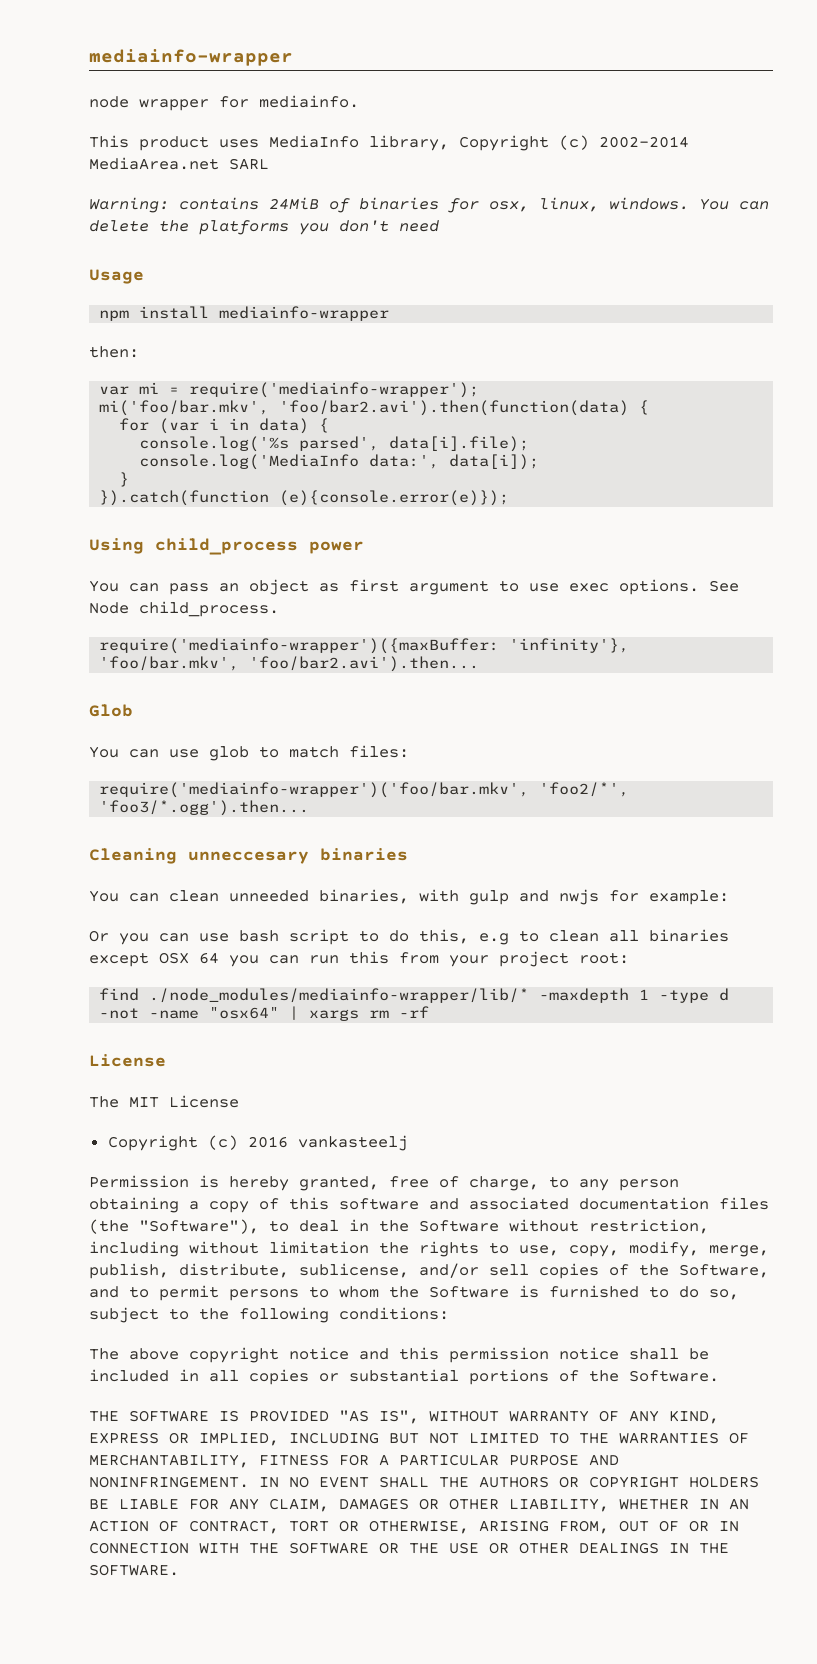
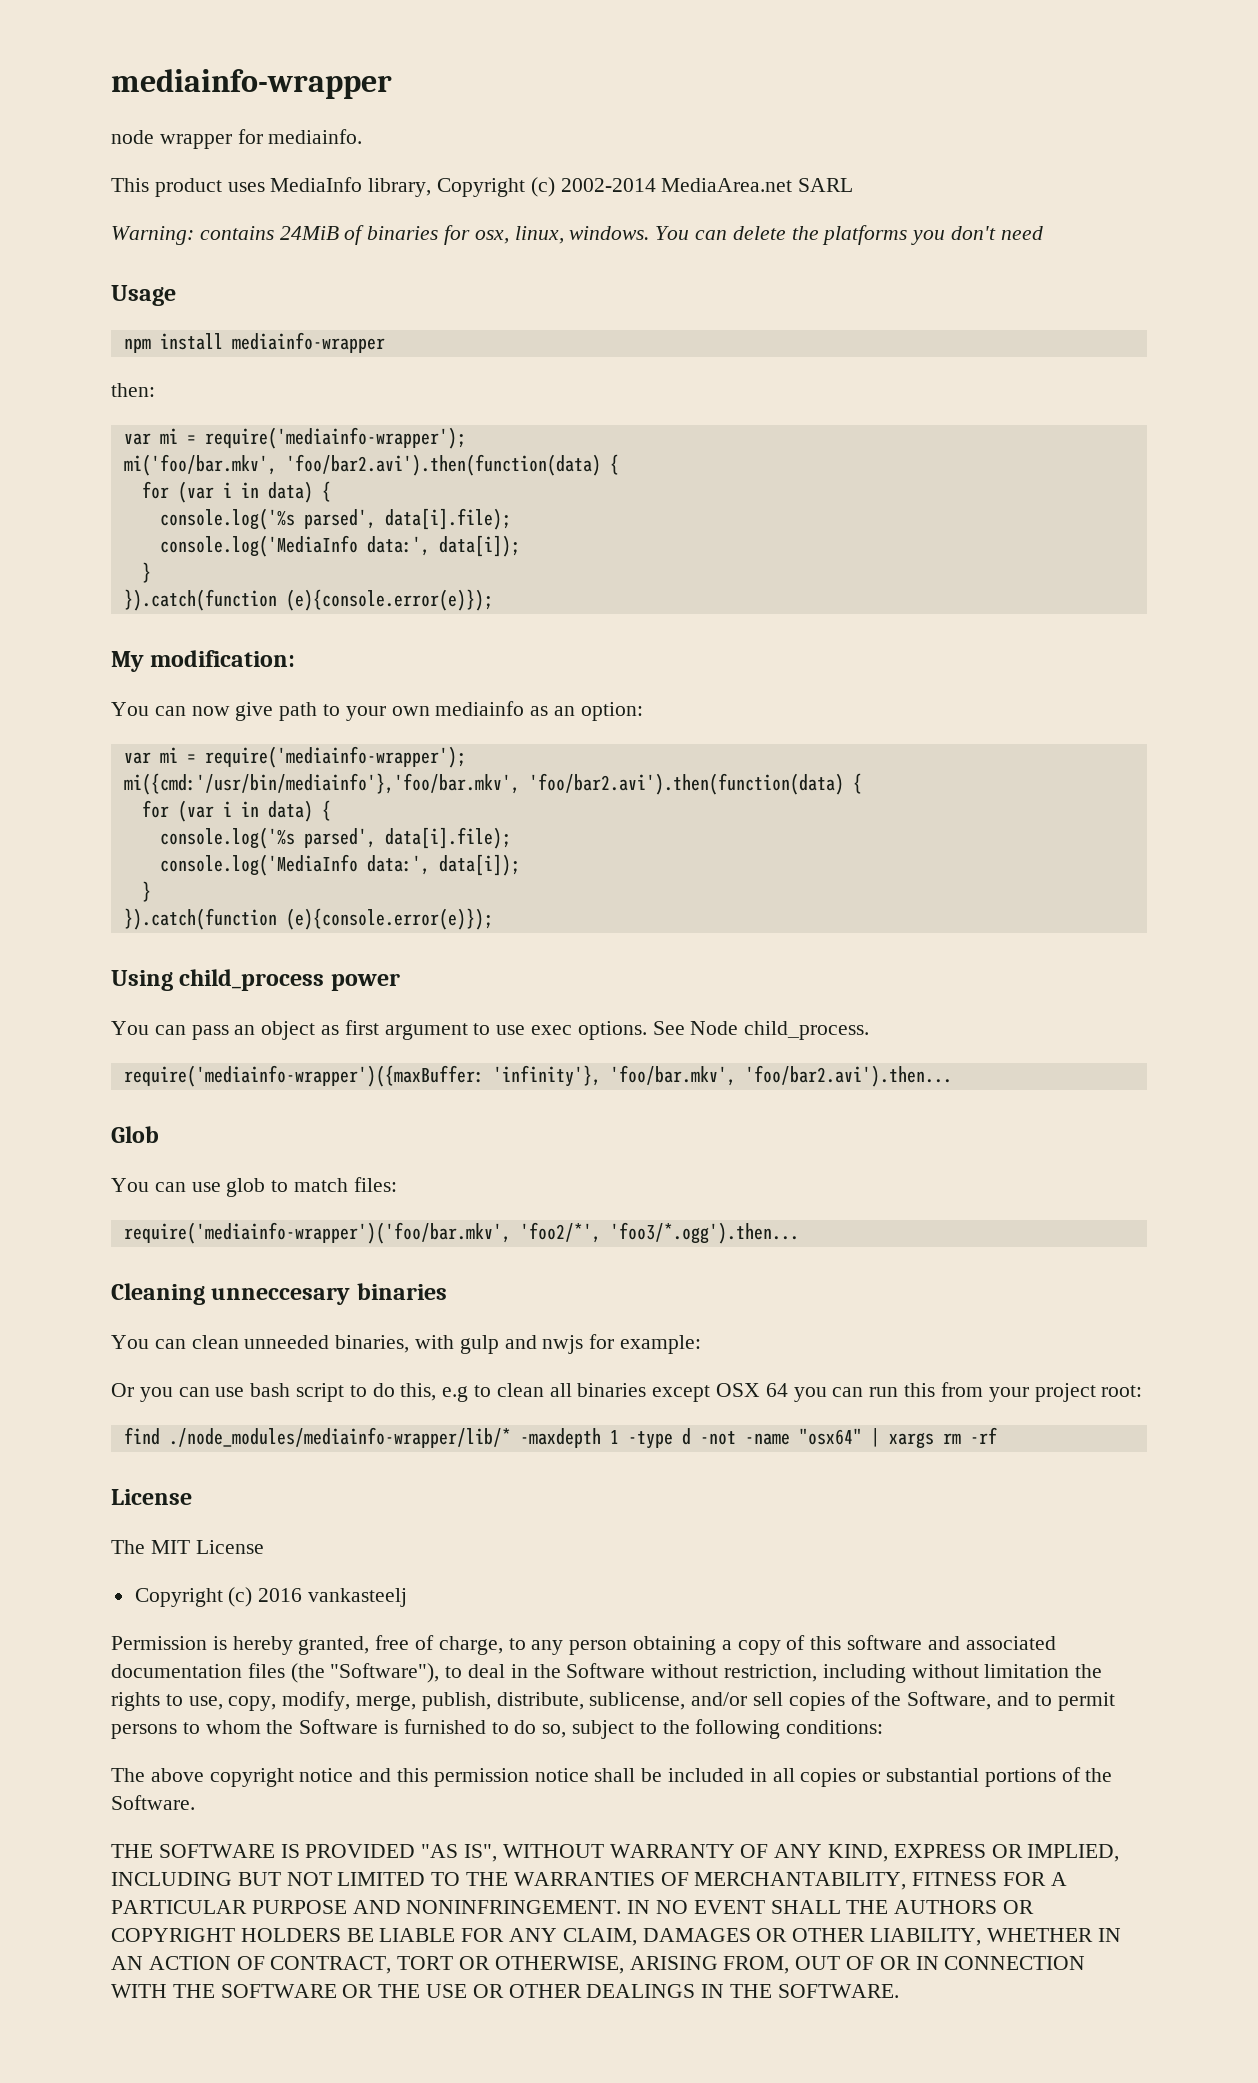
(510, 498) none -> [111,650,296,672] [111,701,643,721] [123,746,466,768] [123,773,862,795] [141,800,331,822] [159,827,511,849] [159,854,520,876] [141,881,151,902] [123,908,493,930] // My modification: // You can now give path to your own mediainfo as an option: // var mi = require('mediainfo-wrapper'); // mi({cmd:'/usr/bin/mediainfo'},'foo/bar.mkv', 'foo/bar2.avi').then(function(data) { // for (var i in data) { // console.log('%s parsed', data[i].file); // console.log('MediaInfo data:', data[i]); // } // }).catch(function (e){console.error(e)});

